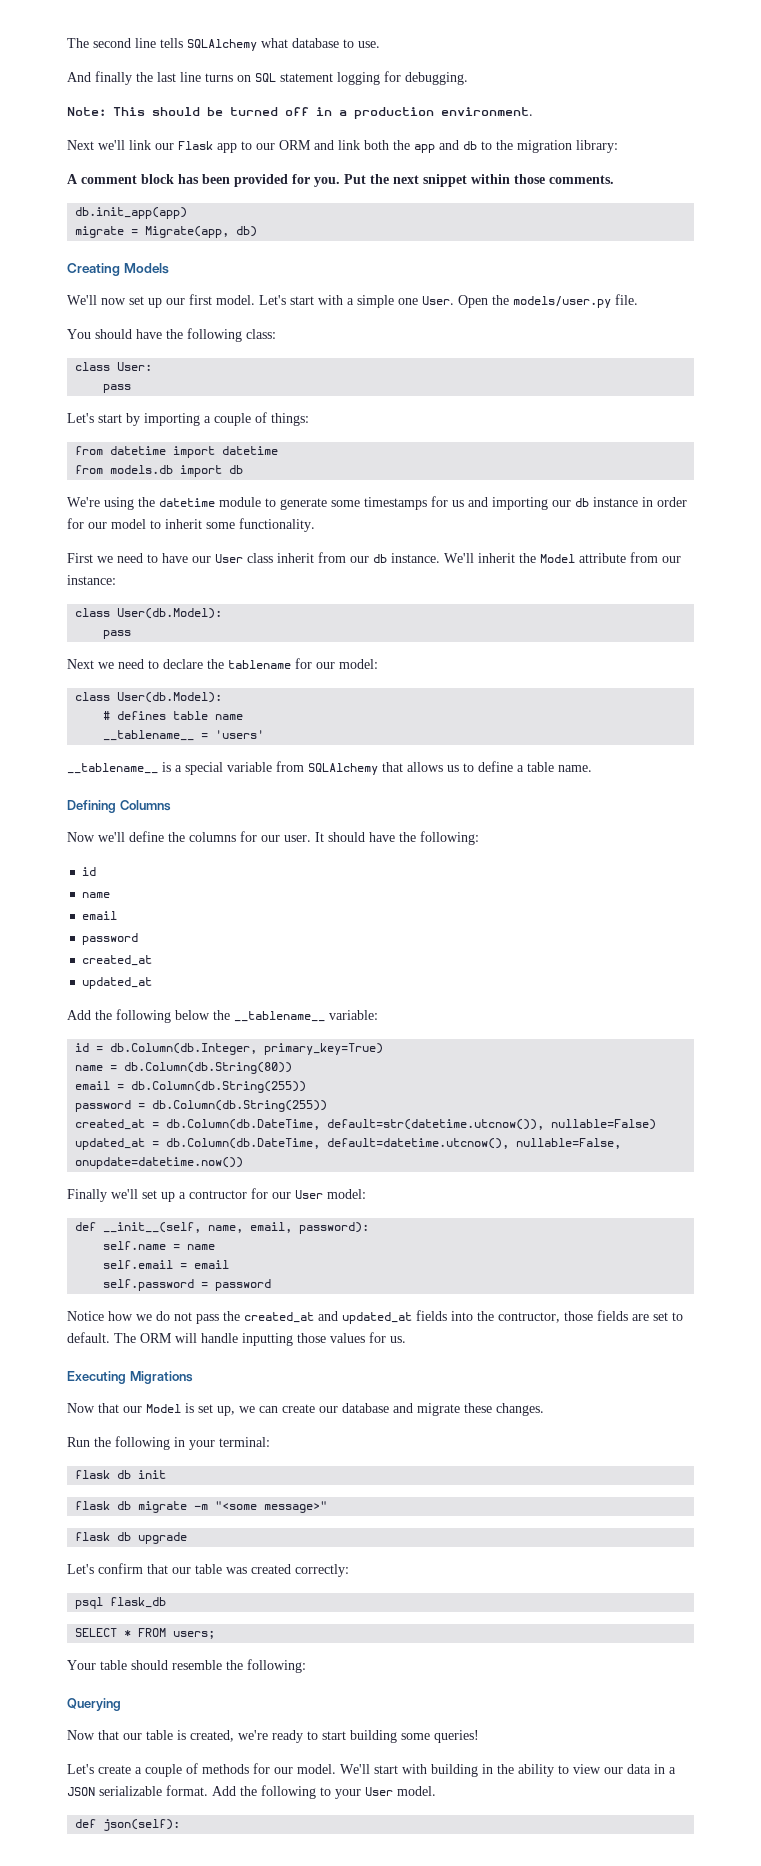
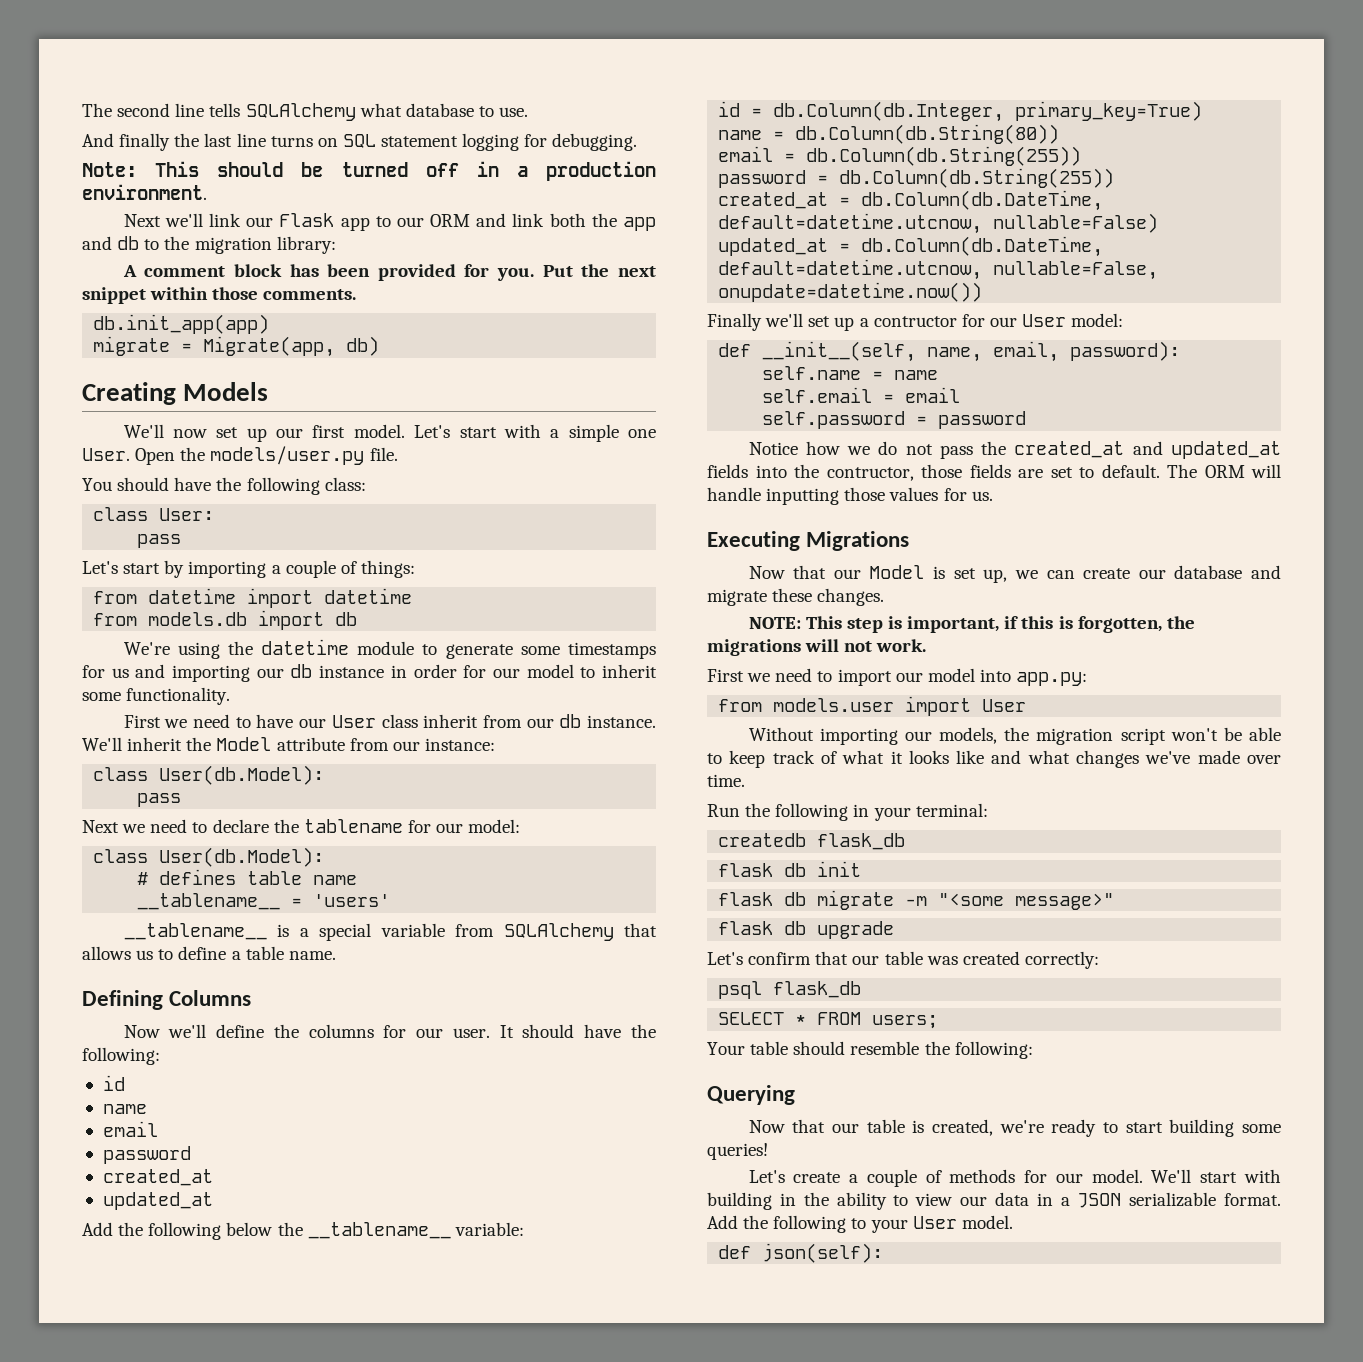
[327,1119,545,1130] default=str(datetime.utcnow()), -> [718,213,983,234] default=datetime.utcnow,
[327,1138,510,1149] default=datetime.utcnow(), -> [718,259,983,280] default=datetime.utcnow,
(544, 1409) none -> [748,616,1195,633] [707,639,927,656] [707,668,1088,686] [718,696,1027,716] [748,727,1281,745] [707,750,1281,768] [707,774,745,787] // NOTE: This step is important, if this is forgotten, the migrations will not work. // First we need to import our model into app.py: // from models.user import User // Without importing our models, the migration script won't be able to keep track of what it looks like and what changes we've made over time.
(270, 1442) none -> [718,833,906,850] // createdb flask_db

